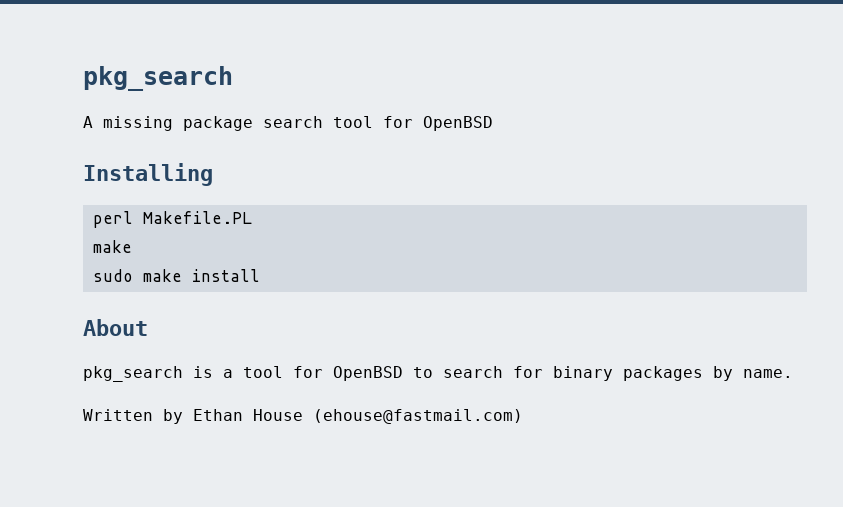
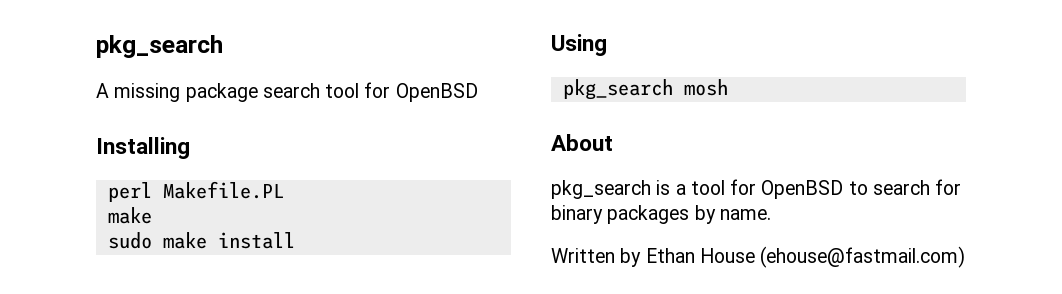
(260, 275) none -> [551,34,607,56] [562,79,728,100] // Using // pkg_search mosh

